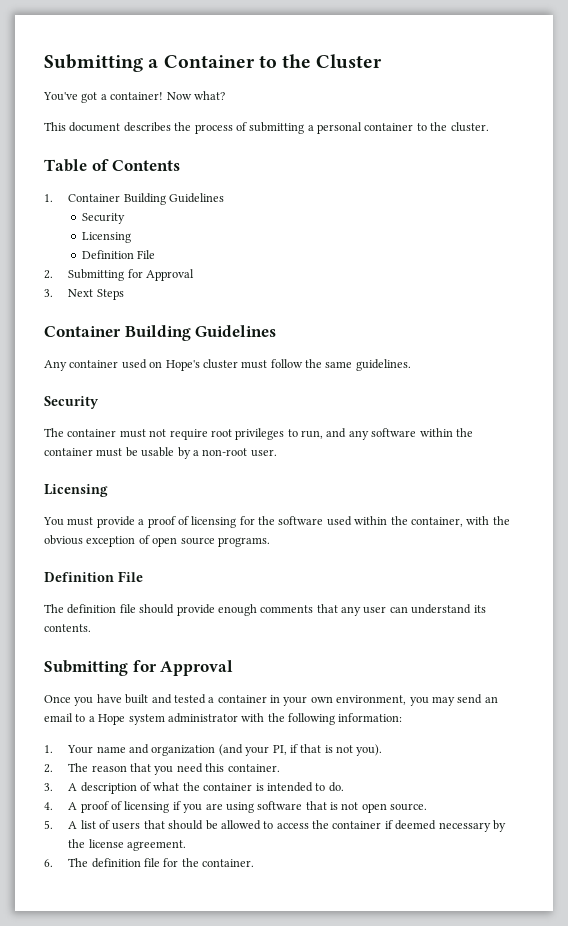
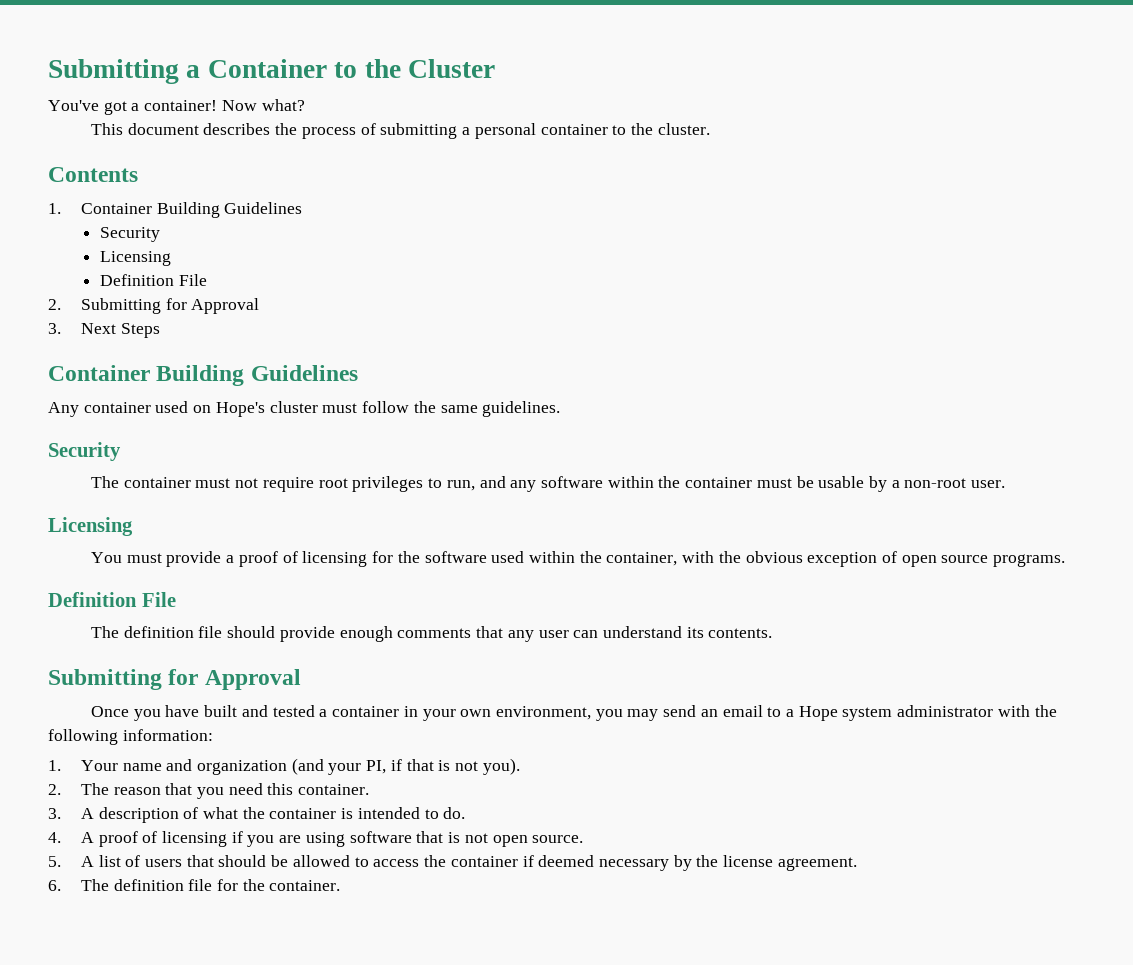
[44,159,109,172] Table of -> (710, 129) none

